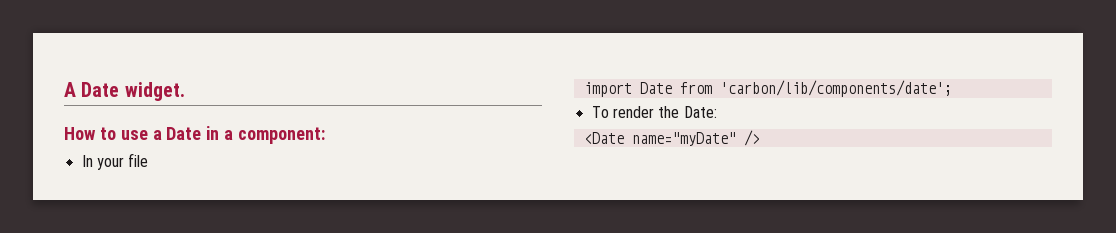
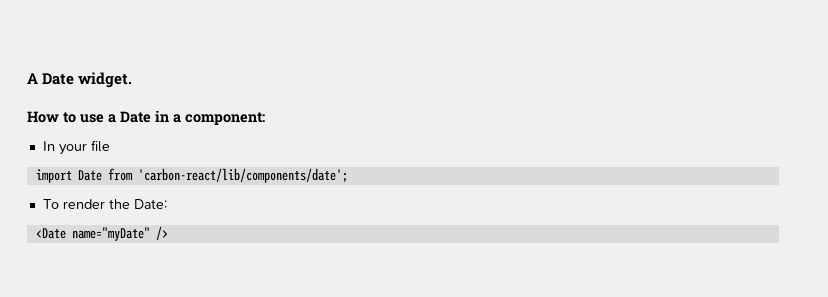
[719,80,952,97] 'carbon/lib/components/date'; -> [137,168,348,183] 'carbon-react/lib/components/date';

